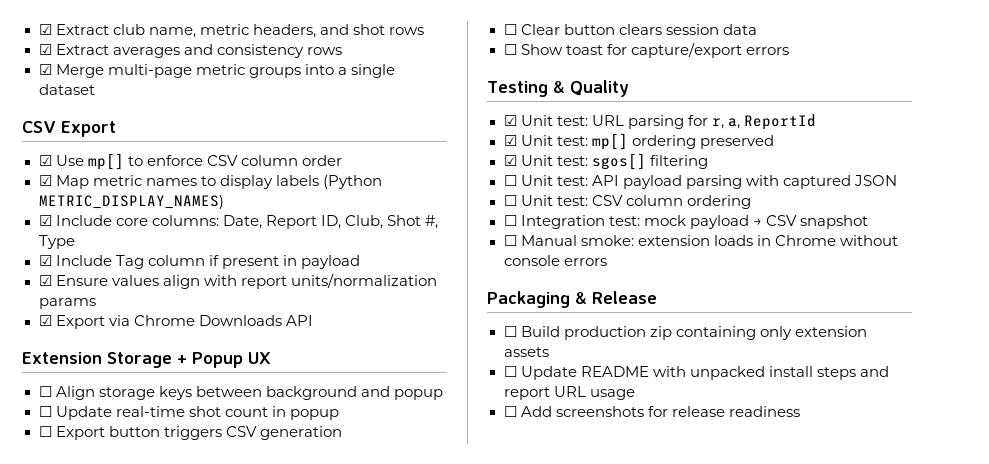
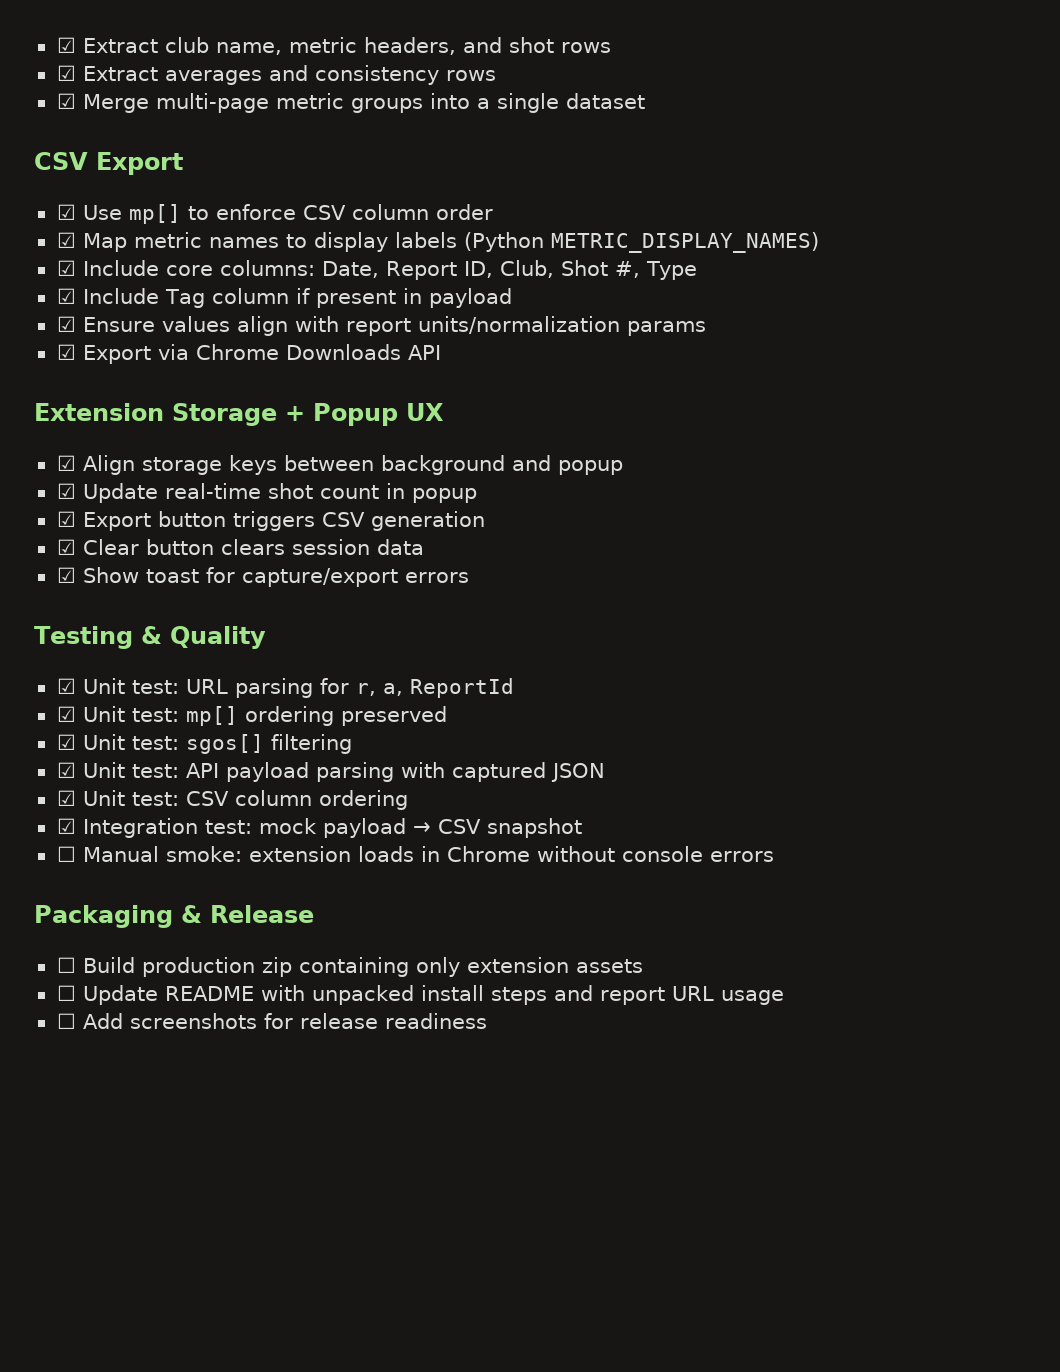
[38,386,52,397] ☐ -> [56,455,76,471] ☑
[38,406,52,417] ☐ -> [56,483,76,499] ☑
[38,426,52,437] ☐ -> [56,511,76,527] ☑
[503,24,517,35] ☐ -> [56,539,76,555] ☑
[503,44,517,55] ☐ -> [56,567,76,583] ☑
[503,175,517,186] ☐ -> [56,762,76,778] ☑
[503,195,517,206] ☐ -> [56,790,76,806] ☑
[503,215,517,226] ☐ -> [56,818,76,834] ☑

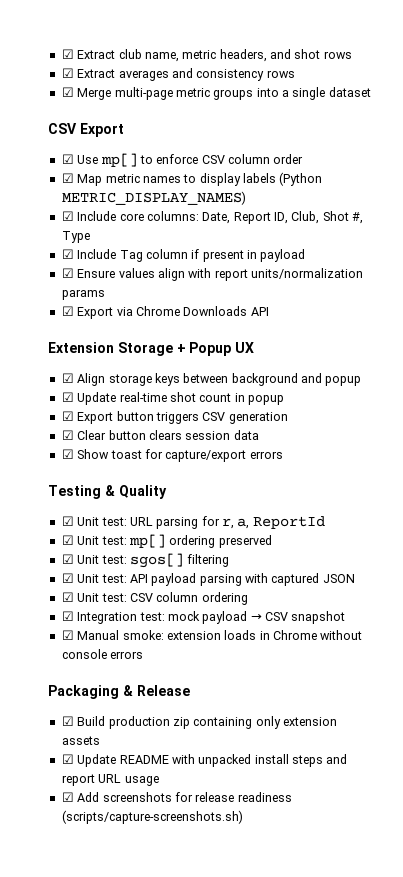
[56,846,76,862] ☐ -> [61,630,74,640] ☑
[56,957,76,973] ☐ -> [61,716,74,726] ☑
[56,985,76,1001] ☐ -> [61,754,74,764] ☑
[56,1013,76,1029] ☐ -> [61,792,74,802] ☑
(487, 1021) none -> [61,810,243,824] (scripts/capture-screenshots.sh)

